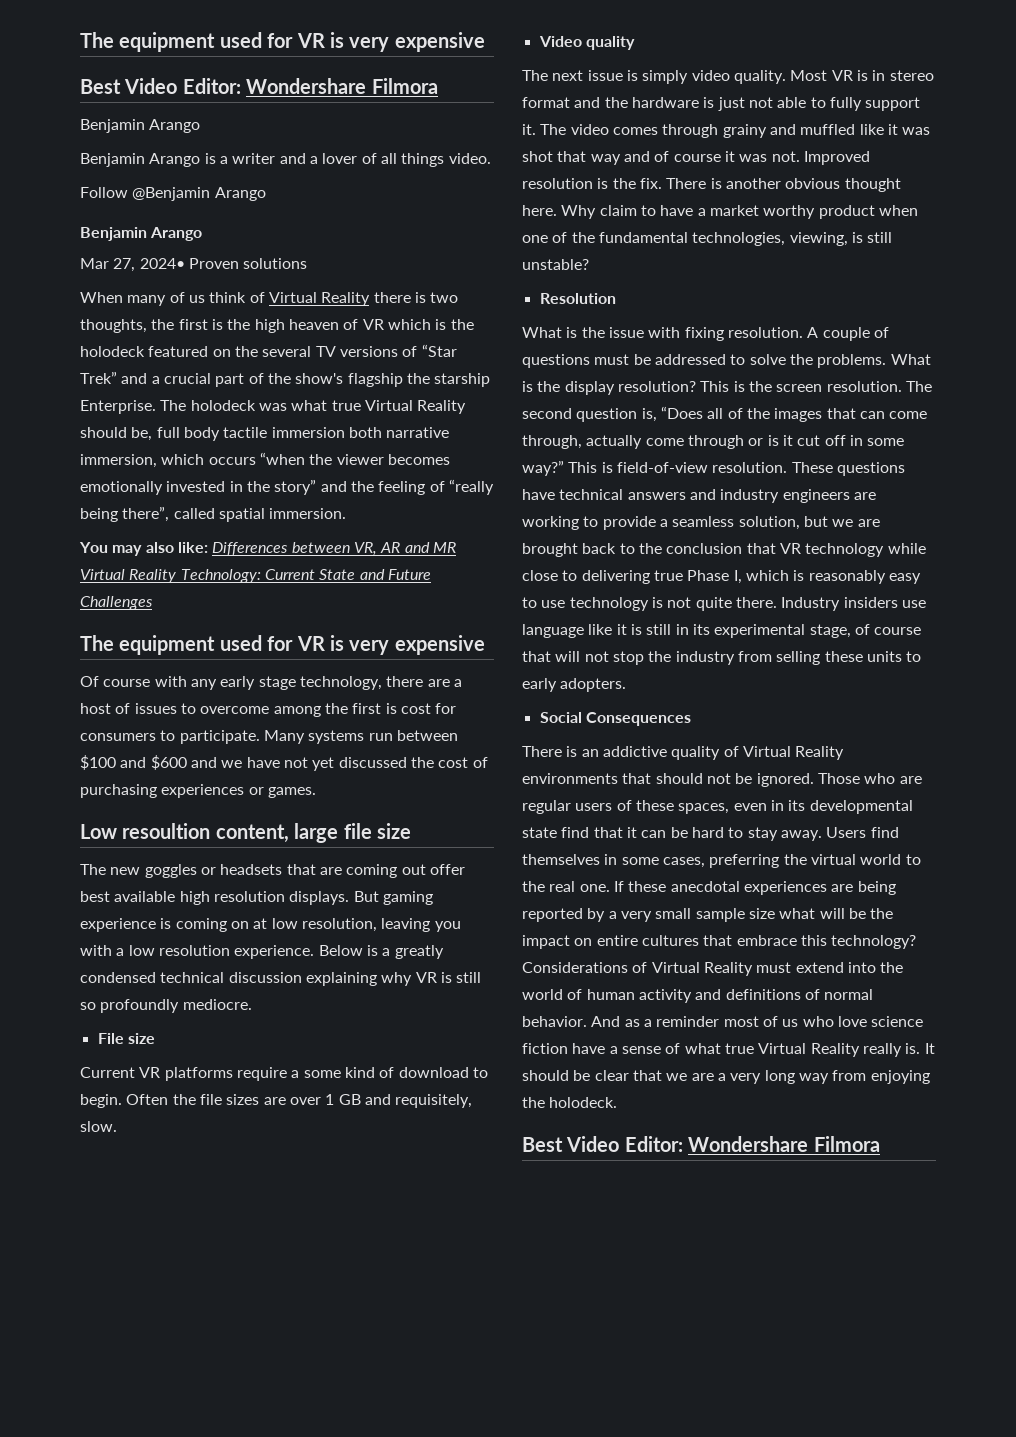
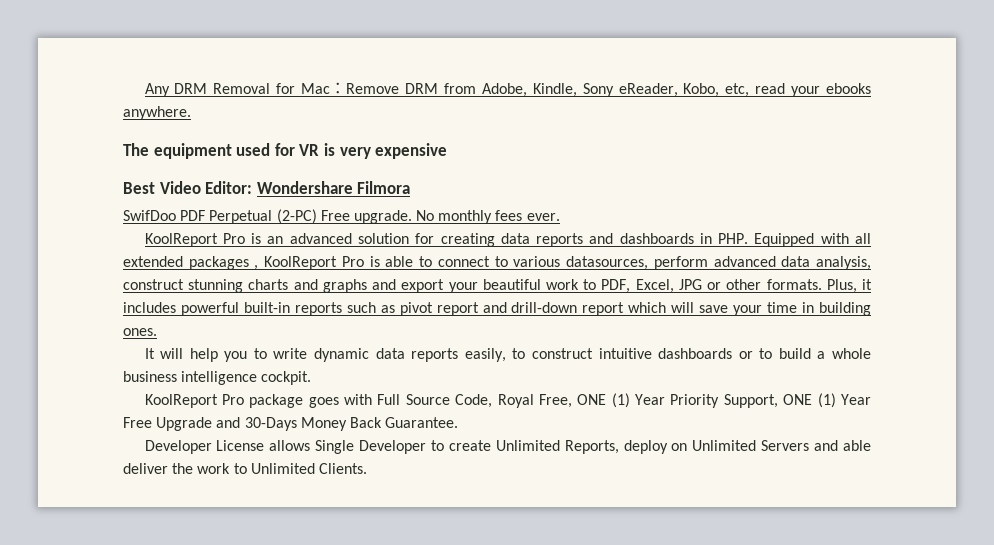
(80, 40) none -> [144,82,871,97] [123,106,191,120] Any DRM Removal for Mac：Remove DRM from Adobe, Kindle, Sony eReader, Kobo, etc, read your ebooks anywhere. //
[80,119,201,133] [80,153,491,167] [80,187,266,201] [80,227,203,241] [80,258,308,272] [80,292,459,306] [80,319,474,333] [80,344,457,357] [80,371,491,387] [80,400,467,414] [80,427,450,441] [80,452,450,468] [80,479,494,495] [80,506,347,522] [79,542,456,556] [80,569,431,583] [80,596,153,610] [80,635,485,655] [80,676,462,690] [80,703,457,717] [80,730,458,744] [80,755,488,771] [80,784,316,798] [80,823,411,843] [80,864,465,878] [80,891,433,905] [80,918,461,932] [80,945,444,959] [80,972,482,986] [80,999,252,1013] [97,1033,155,1044] [80,1067,488,1081] [80,1094,473,1108] [80,1121,117,1132] [538,36,635,50] [522,70,934,84] [522,97,921,111] [522,124,931,138] [522,151,870,165] [522,178,901,192] [522,205,918,219] [522,232,893,246] [522,259,589,270] [539,293,616,304] [522,327,889,341] [522,354,931,368] [522,381,932,395] [522,406,928,422] [522,435,905,449] [522,460,905,476] [522,489,876,503] [522,516,880,530] [522,543,926,557] [522,570,921,584] [522,597,926,611] [522,624,922,638] [522,651,922,665] [522,678,627,692] [539,712,691,726] [522,746,845,760] [522,773,922,787] [522,800,913,814] [522,827,899,841] [522,854,921,868] [522,881,896,895] [522,908,894,922] [522,935,917,949] [522,962,904,976] [522,989,874,1003] [522,1016,924,1027] [522,1043,935,1057] [522,1070,930,1084] [522,1097,618,1108] [522,1136,880,1152] Benjamin Arango // Benjamin Arango is a writer and a lover of all things video. // Follow @Benjamin Arango // Benjamin Arango // Mar 27, 2024• Proven solutions // When many of us think of Virtual Reality there is two thoughts, the first is the high heaven of VR which is the holodeck featured on the several TV versions of “Star Trek” and a crucial part of the show's flagship the starship Enterprise. The holodeck was what true Virtual Reality should be, full body tactile immersion both narrative immersion, which occurs “when the viewer becomes emotionally invested in the story” and the feeling of “really being there”, called spatial immersion. // You may also like: Differences between VR, AR and MR Virtual Reality Technology: Current State and Future Challenges // The equipment used for VR is very expensive // Of course with any early stage technology, there are a host of issues to overcome among the first is cost for consumers to participate. Many systems run between $100 and $600 and we have not yet discussed the cost of purchasing experiences or games. // Low resoultion content, large file size // The new goggles or headsets that are coming out offer best available high resolution displays. But gaming experience is coming on at low resolution, leaving you with a low resolution experience. Below is a greatly condensed technical discussion explaining why VR is still so profoundly mediocre. // File size // Current VR platforms require a some kind of download to begin. Often the file sizes are over 1 GB and requisitely, slow. // Video quality // The next issue is simply video quality. Most VR is in stereo format and the hardware is just not able to fully support it. The video comes through grainy and muffled like it was shot that way and of course it was not. Improved resolution is the fix. There is another obvious thought here. Why claim to have a market worthy product when one of the fundamental technologies, viewing, is still unstable? // Resolution // What is the issue with fixing resolution. A couple of questions must be addressed to solve the problems. What is the display resolution? This is the screen resolution. The second question is, “Does all of the images that can come through, actually come through or is it cut off in some way?” This is field-of-view resolution. These questions have technical answers and industry engineers are working to provide a seamless solution, but we are brought back to the conclusion that VR technology while close to delivering true Phase I, which is reasonably easy to use technology is not quite there. Industry insiders use language like it is still in its experimental stage, of course that will not stop the industry from selling these units to early adopters. // Social Consequences // There is an addictive quality of Virtual Reality environments that should not be ignored. Those who are regular users of these spaces, even in its developmental state find that it can be hard to stay away. Users find themselves in some cases, preferring the virtual world to the real one. If these anecdotal experiences are being reported by a very small sample size what will be the impact on entire cultures that embrace this technology? Considerations of Virtual Reality must extend into the world of human activity and definitions of normal behavior. And as a reminder most of us who love science fiction have a sense of what true Virtual Reality really is. It should be clear that we are a very long way from enjoying the holodeck. // Best Video Editor: Wondershare Filmora -> [123,209,560,224] [144,233,871,247] [123,256,872,270] [123,279,872,293] [123,302,872,316] [123,328,157,336] [144,348,871,362] [123,371,312,385] [144,393,871,408] [123,417,459,431] [144,440,871,454] [123,463,367,474] SwifDoo PDF Perpetual (2-PC) Free upgrade. No monthly fees ever. // KoolReport Pro is an advanced solution for creating data reports and dashboards in PHP. Equipped with all extended packages , KoolReport Pro is able to connect to various datasources, perform advanced data analysis, construct stunning charts and graphs and export your beautiful work to PDF, Excel, JPG or other formats. Plus, it includes powerful built-in reports such as pivot report and drill-down report which will save your time in building ones. // It will help you to write dynamic data reports easily, to construct intuitive dashboards or to build a whole business intelligence cockpit. // KoolReport Pro package goes with Full Source Code, Royal Free, ONE (1) Year Priority Support, ONE (1) Year Free Upgrade and 30-Days Money Back Guarantee. // Developer License allows Single Developer to create Unlimited Reports, deploy on Unlimited Servers and able deliver the work to Unlimited Clients.

